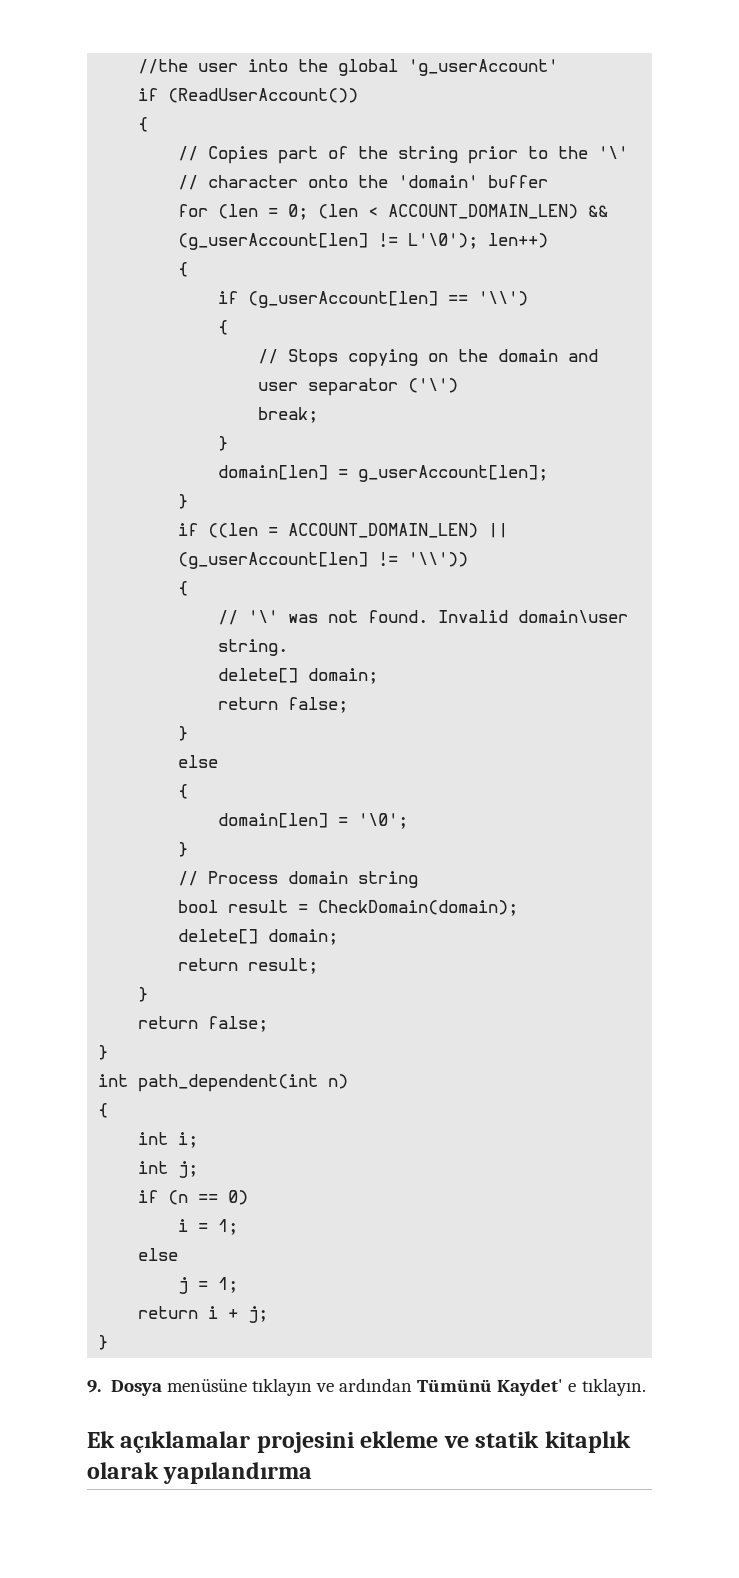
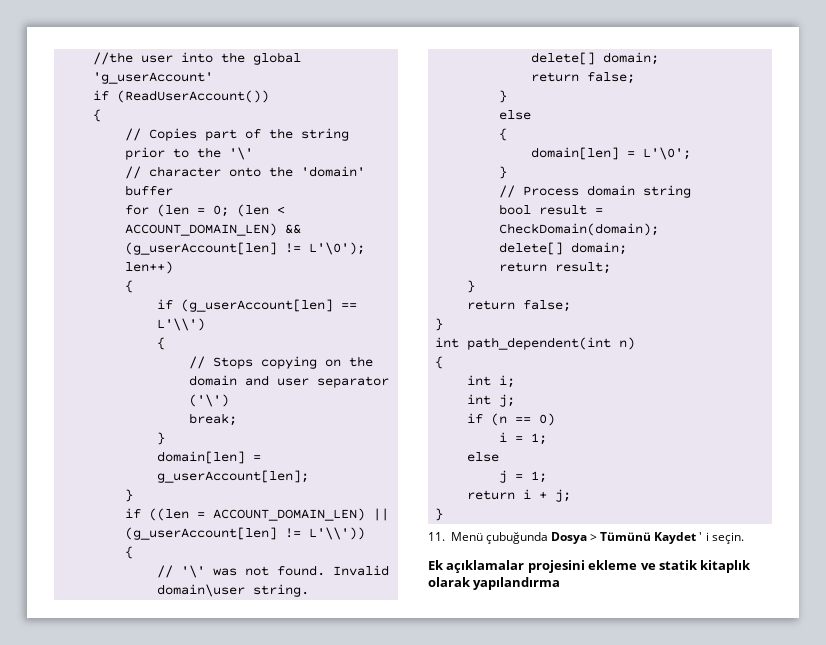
[478,291,529,306] '\\') -> [156,318,205,331] L'\\')
[408,552,469,567] '\\')) -> [308,527,365,540] L'\\'))
[358,813,409,829] '\0'; -> [642,147,691,160] L'\0';
[87,1378,646,1396] 9. Dosya menüsüne tıklayın ve ardından Tümünü Kaydet' e tıklayın. -> [428,532,744,544] 11. Menü çubuğunda Dosya > Tümünü Kaydet ' i seçin.

